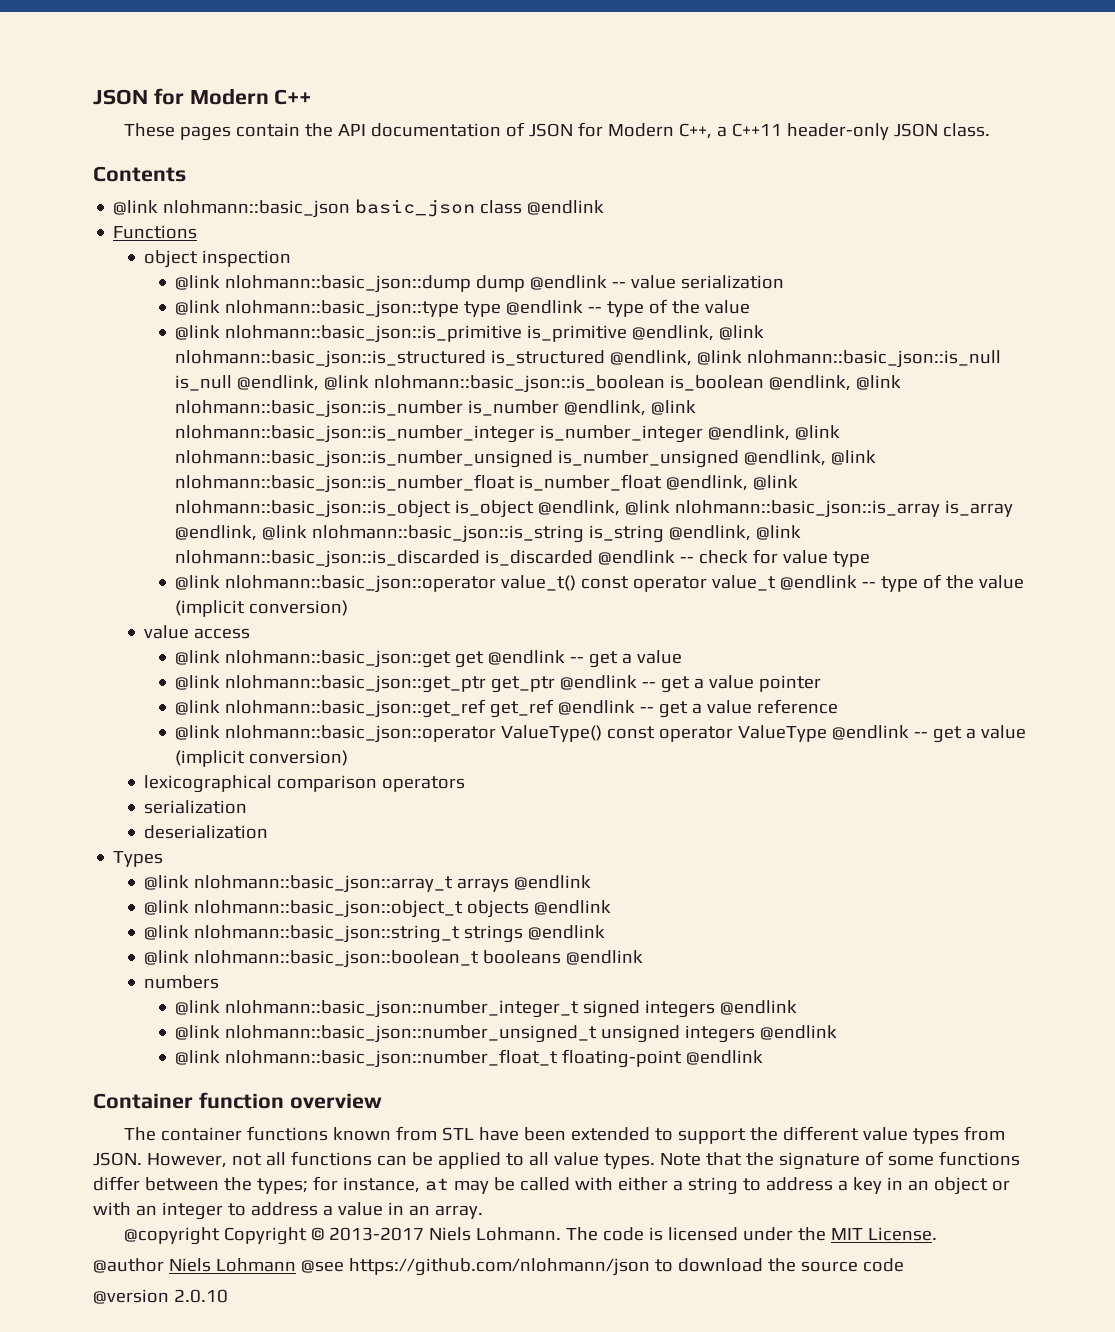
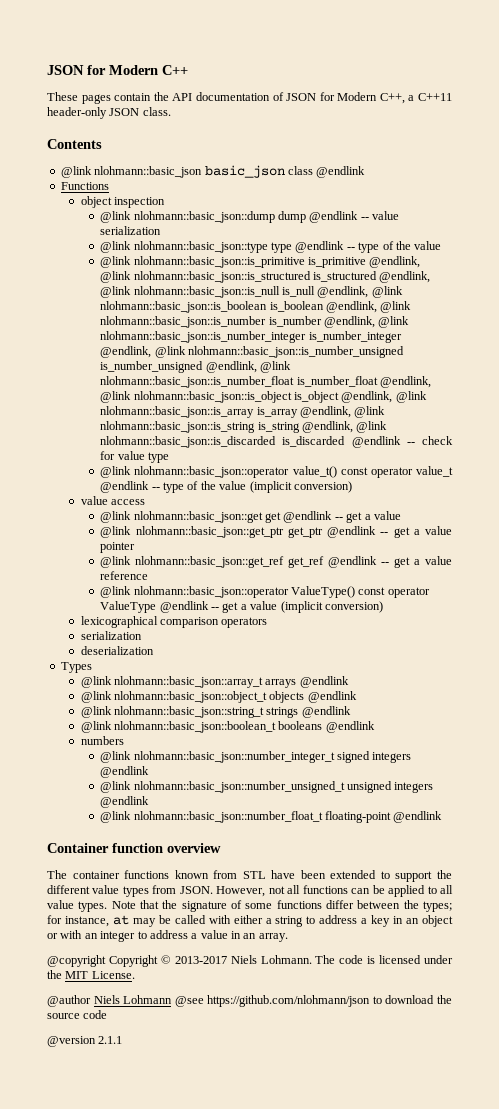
[173,1289,228,1303] 2.0.10 -> [98,1036,123,1044] 2.1.1

